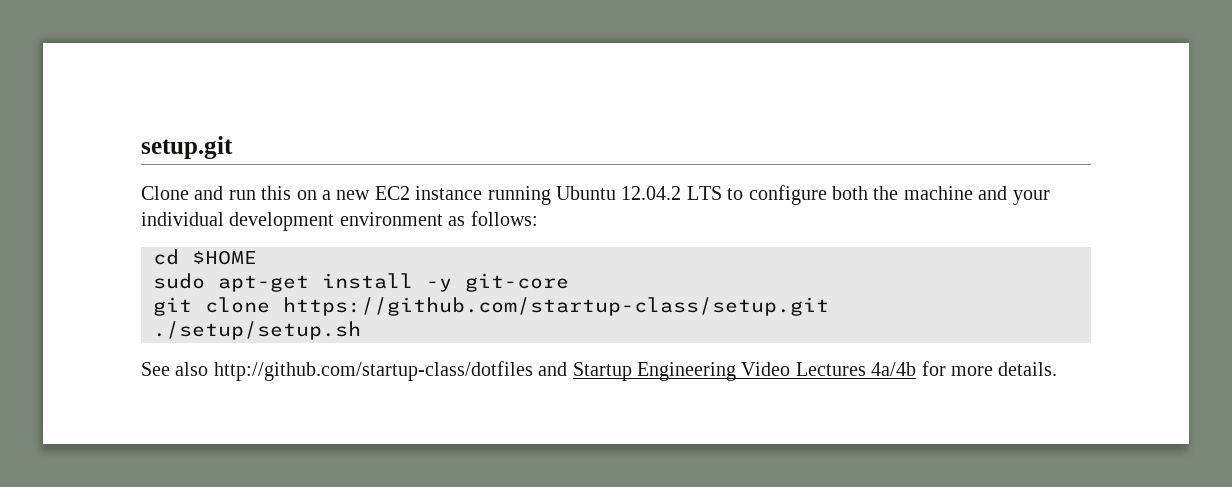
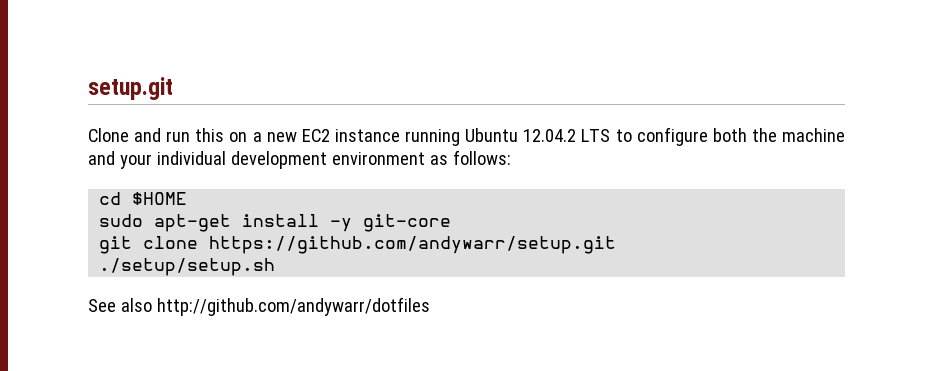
[283,297,829,316] https://github.com/startup-class/setup.git -> [209,236,617,254] https://github.com/andywarr/setup.git
[213,361,1058,381] http://github.com/startup-class/dotfiles and Startup Engineering Video Lectures 4a/4b for more details. -> [156,297,430,316] http://github.com/andywarr/dotfiles

